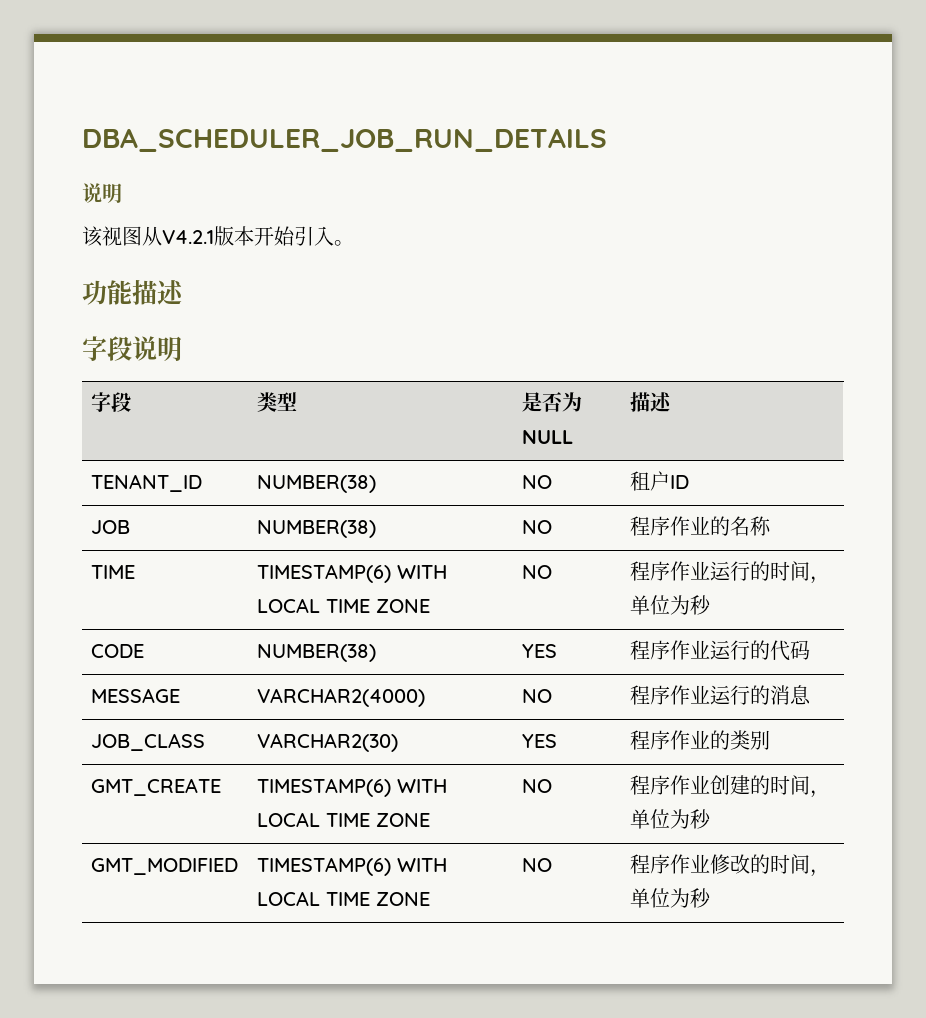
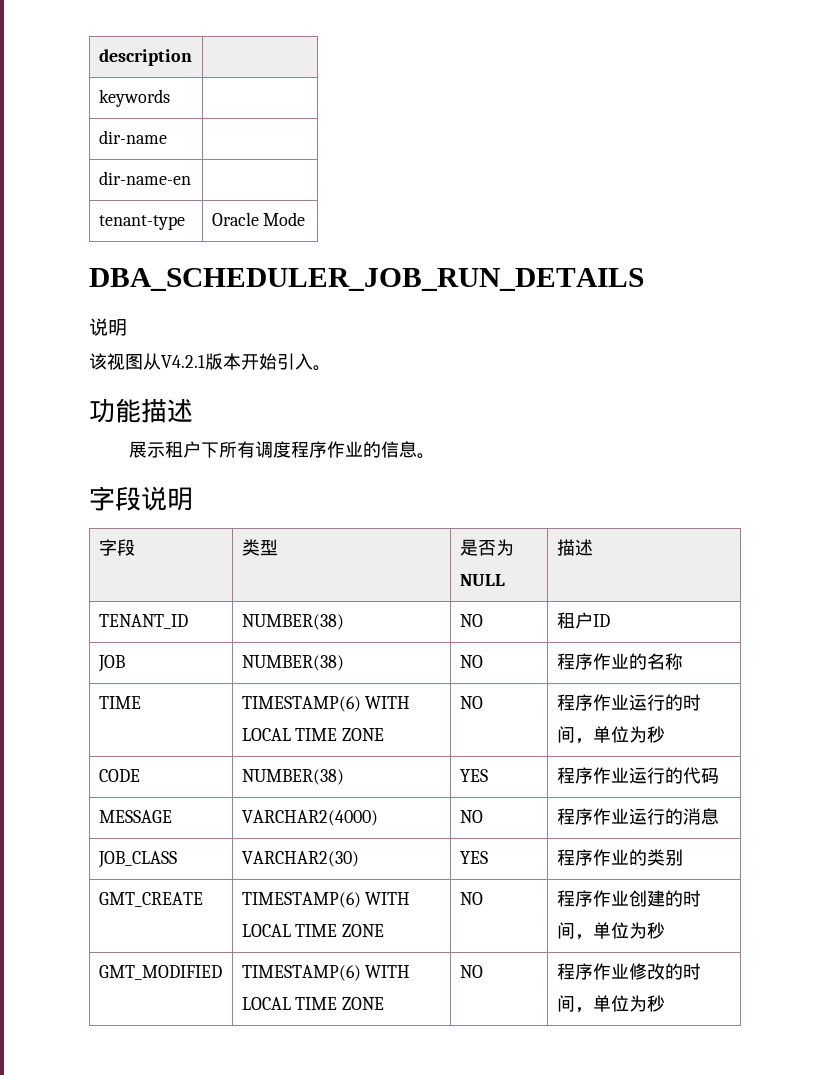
(82, 140) none -> [98,49,192,66] [98,89,170,107] [98,130,167,144] [98,171,191,185] [98,215,185,230] [211,212,306,226] description | // keywords | // dir-name | // dir-name-en | // tenant-type | Oracle Mode //
(184, 292) none -> [128,441,435,459] // 展示租户下所有调度程序作业的信息。

